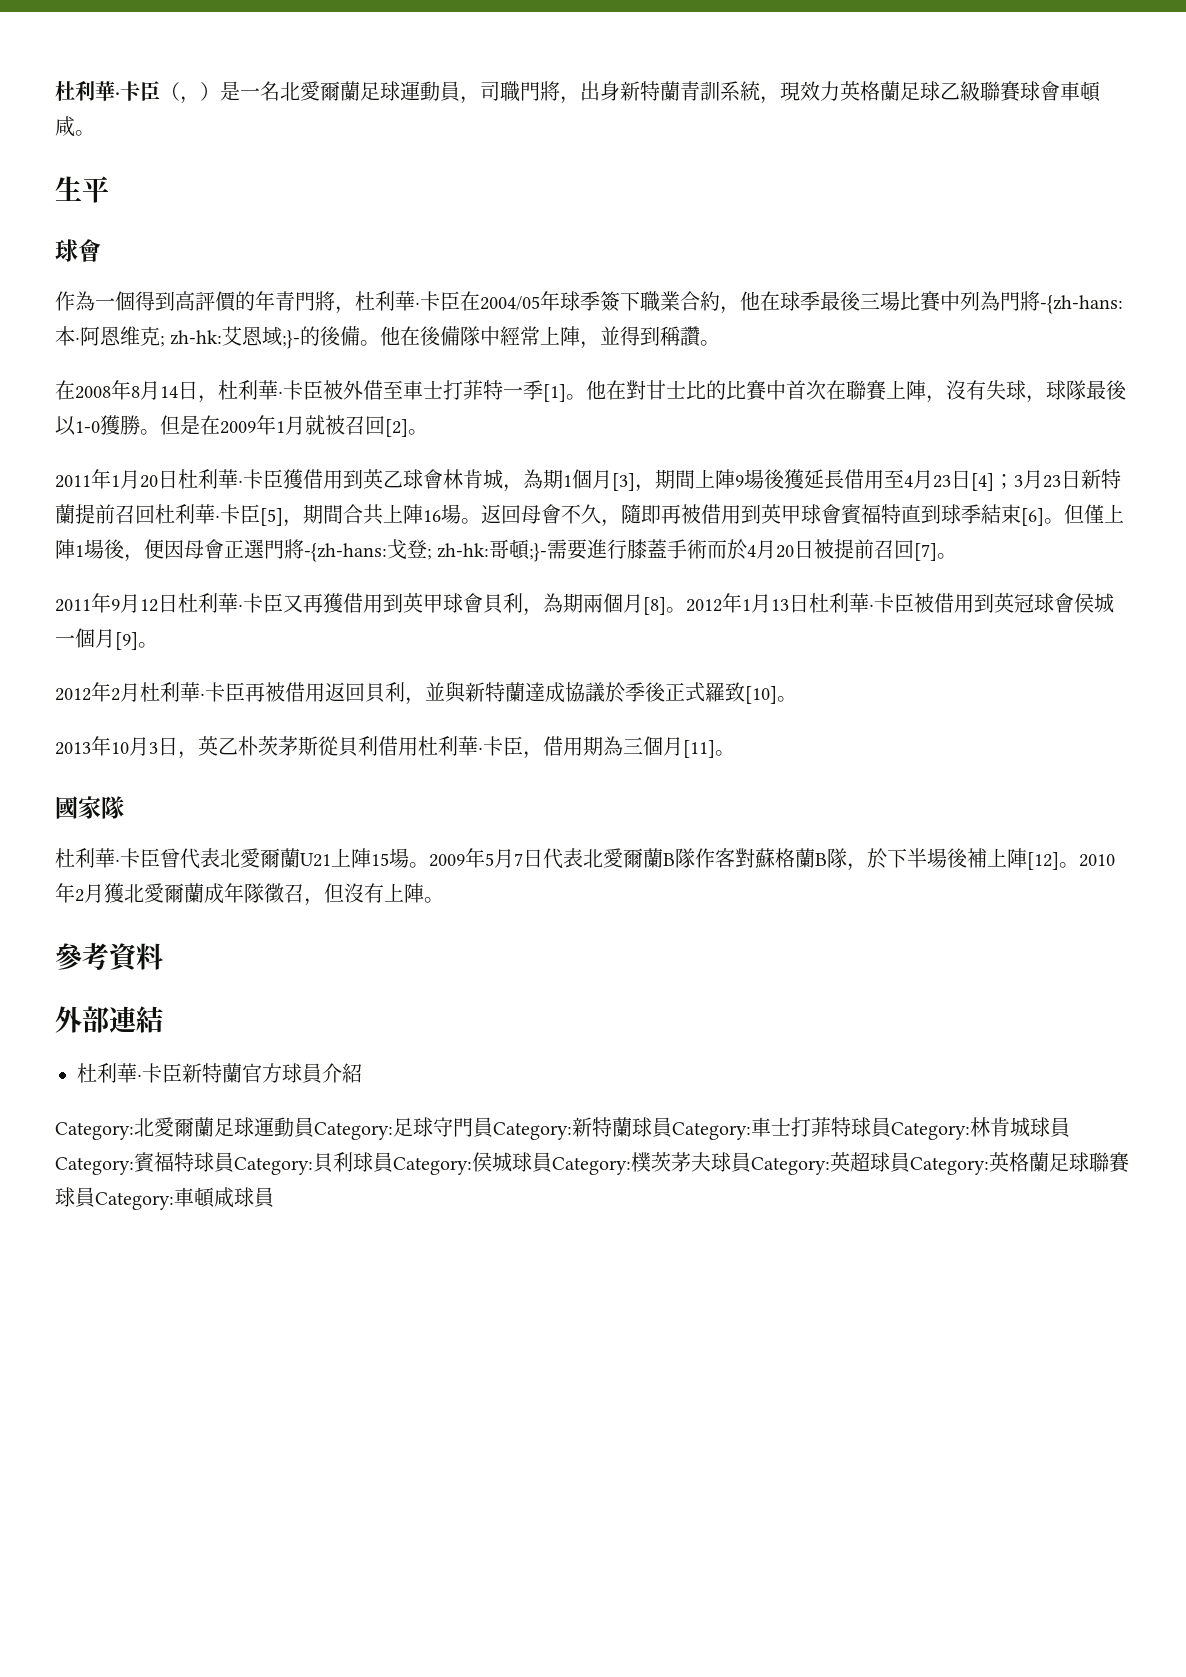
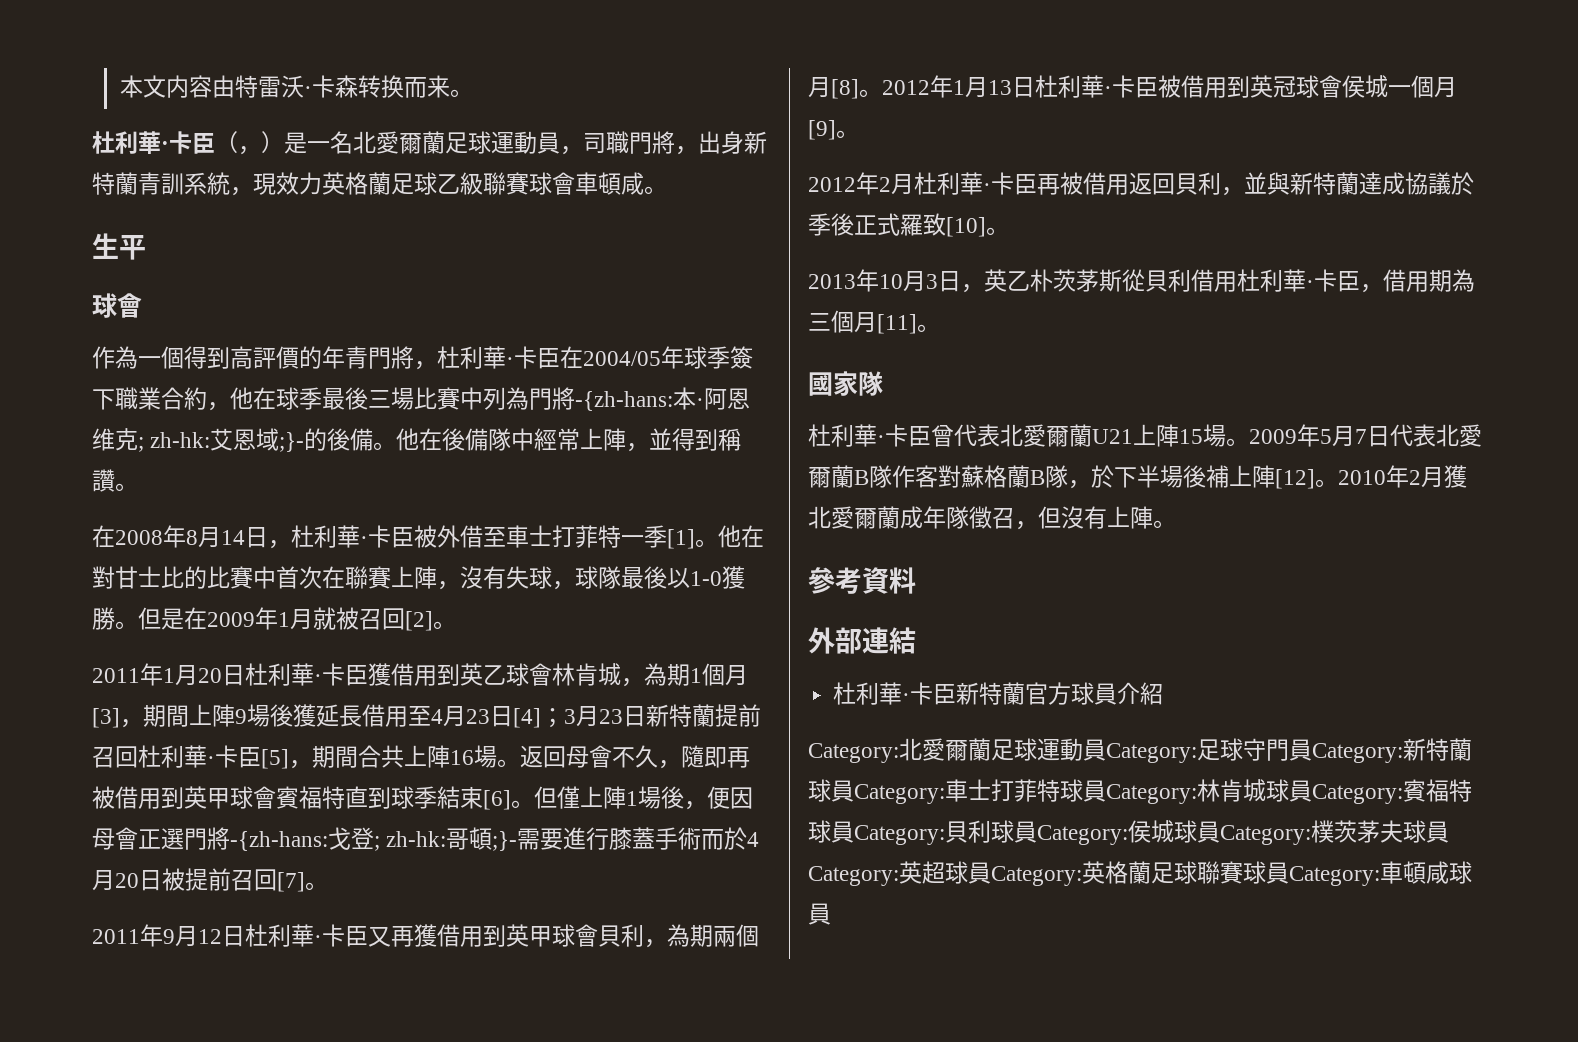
(55, 90) none -> [120,75,474,98] 本文内容由特雷沃·卡森转换而来。 //

